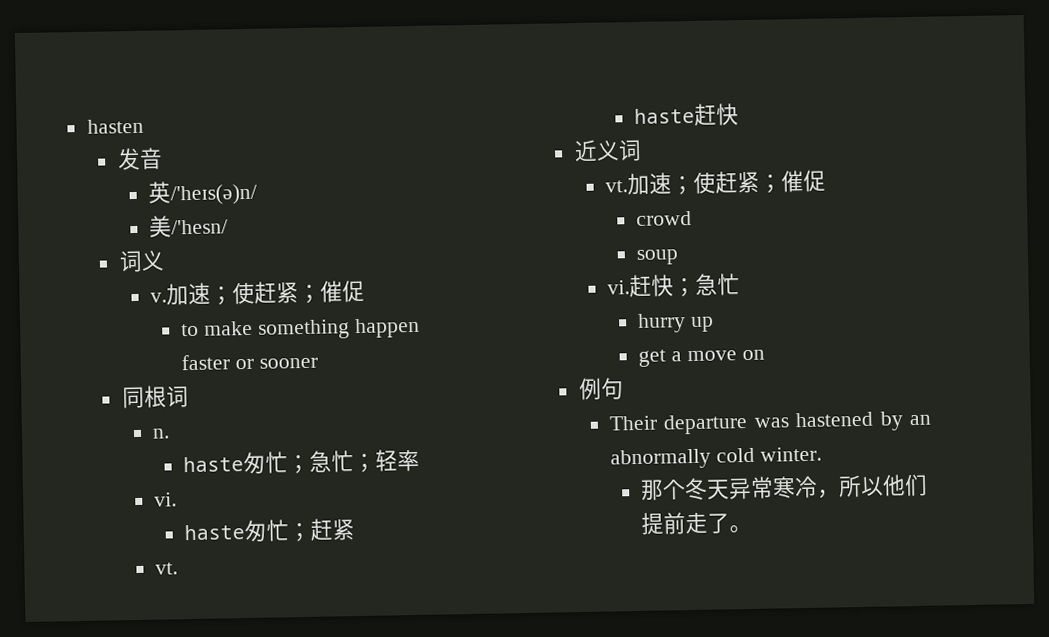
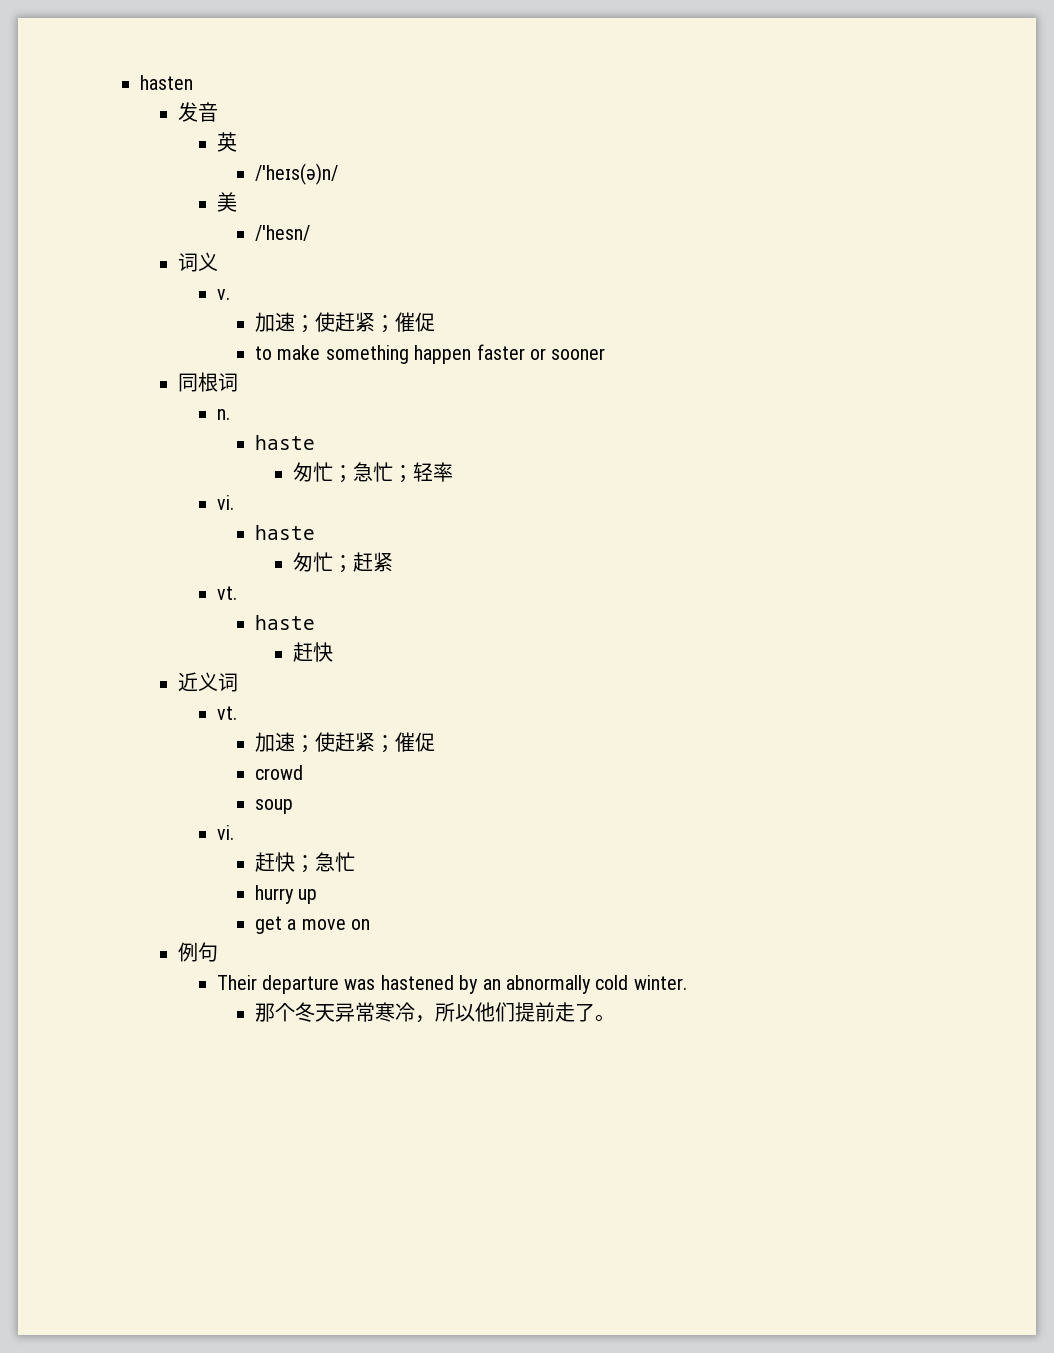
(171, 192) none -> (237, 142) //
(172, 226) none -> (237, 202) //
(167, 297) none -> (230, 294) //
(245, 464) none -> (315, 442) //
(246, 532) none -> (315, 532) //
(696, 115) none -> (315, 622) //
(628, 186) none -> (237, 713) //
(630, 287) none -> (234, 832) //

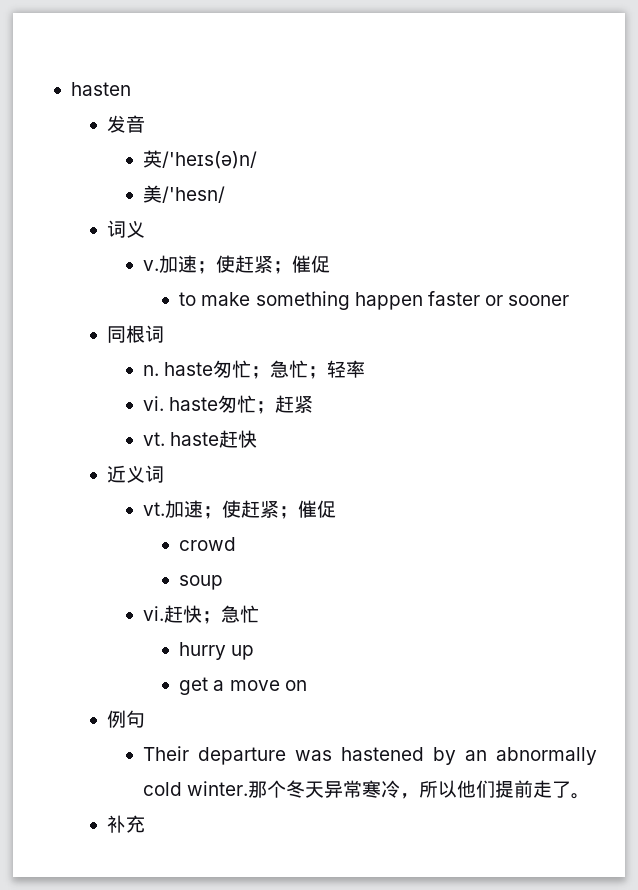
(237, 142) // -> (163, 159) none
(237, 202) // -> (163, 194) none
(230, 294) // -> (160, 265) none
[254,435,315,450] // haste // -> [164,362,214,376] haste
[254,525,315,540] // haste // -> [169,397,219,411] haste
[254,615,315,630] // haste // -> [170,432,220,446] haste
(237, 713) // -> (166, 509) none
(234, 832) // -> (165, 613) none
(687, 982) // -> (249, 788) none
(615, 1018) none -> [107,815,146,833] // 补充

